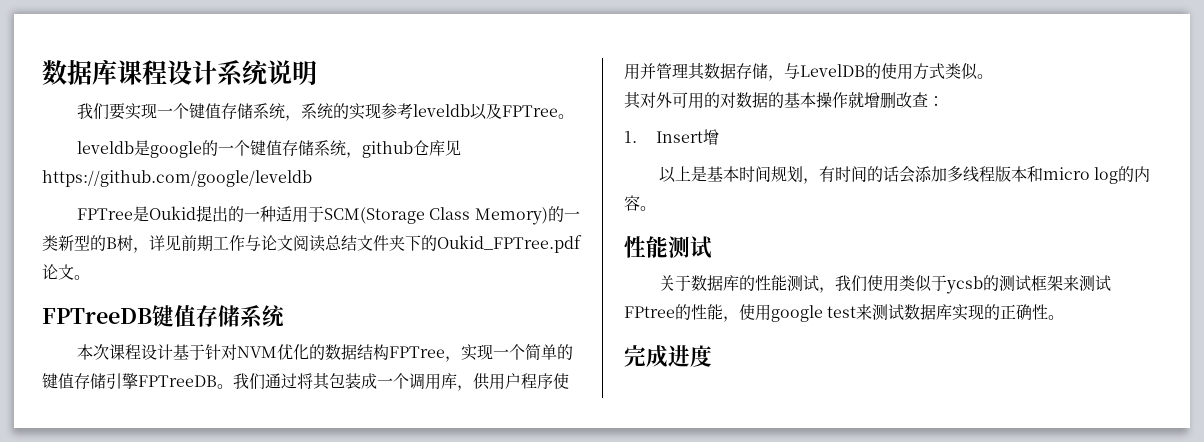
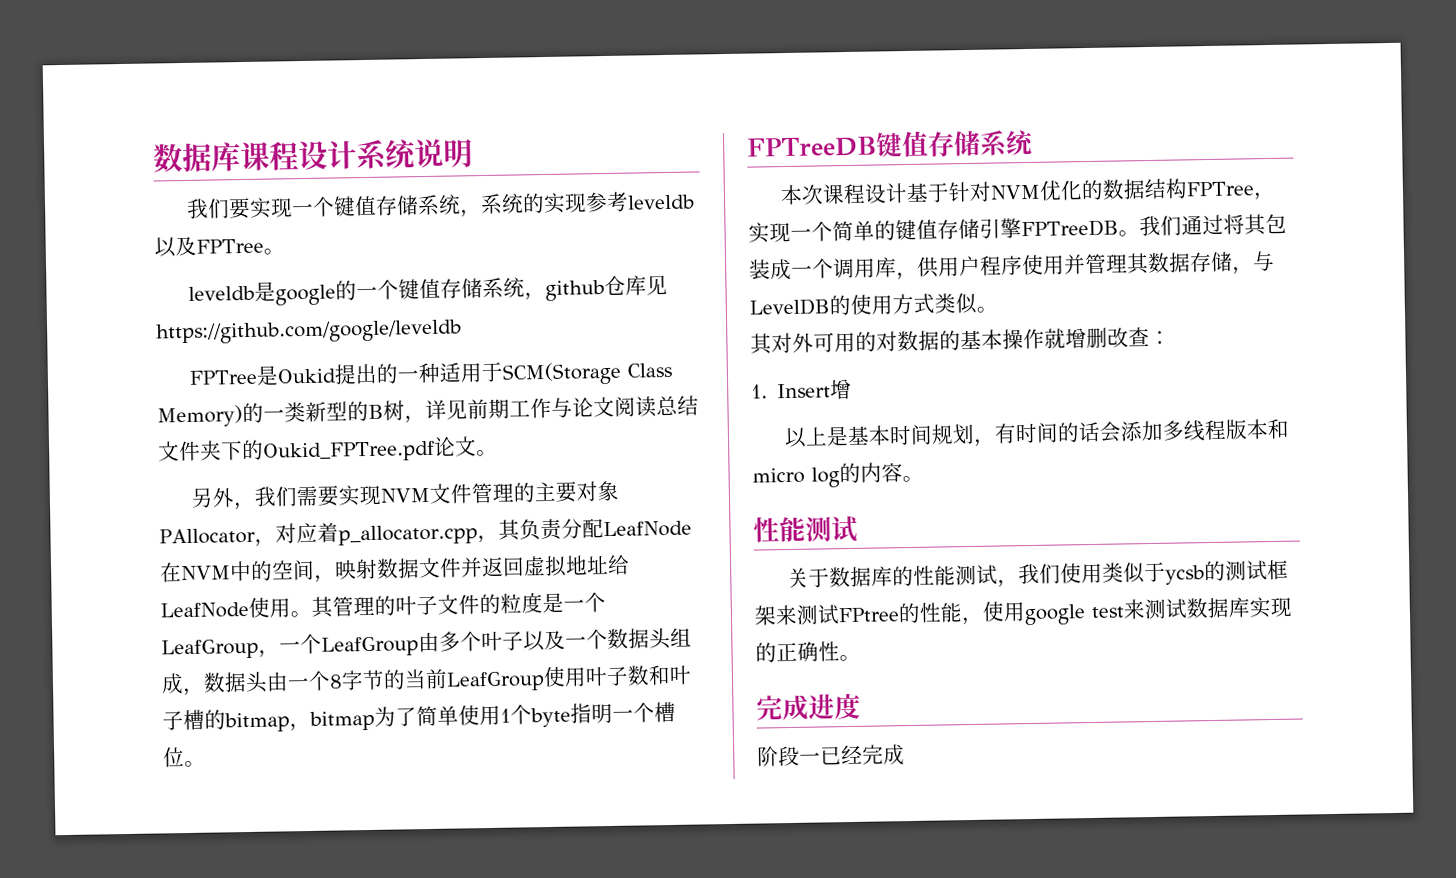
(90, 277) none -> [190,480,620,511] [159,518,692,547] [159,554,630,583] [160,592,606,619] [161,627,692,660] [161,664,692,697] [162,701,676,733] [163,747,206,768] // 另外，我们需要实现NVM文件管理的主要对象PAllocator，对应着p_allocator.cpp，其负责分配LeafNode在NVM中的空间，映射数据文件并返回虚拟地址给LeafNode使用。其管理的叶子文件的粒度是一个LeafGroup，一个LeafGroup由多个叶子以及一个数据头组成，数据头由一个8字节的当前LeafGroup使用叶子数和叶子槽的bitmap，bitmap为了简单使用1个byte指明一个槽位。
(712, 356) none -> [757,744,905,767] // 阶段一已经完成

